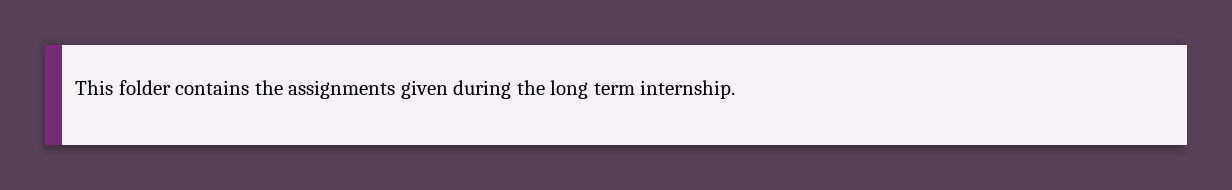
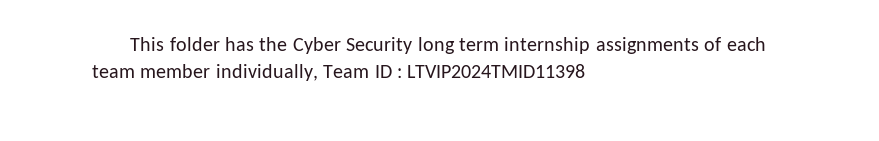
[175,80,736,99] contains the assignments given during the long term internship. -> [225,37,766,54] [92,64,586,81] has the Cyber Security long term internship assignments of each team member individually, Team ID : LTVIP2024TMID11398

